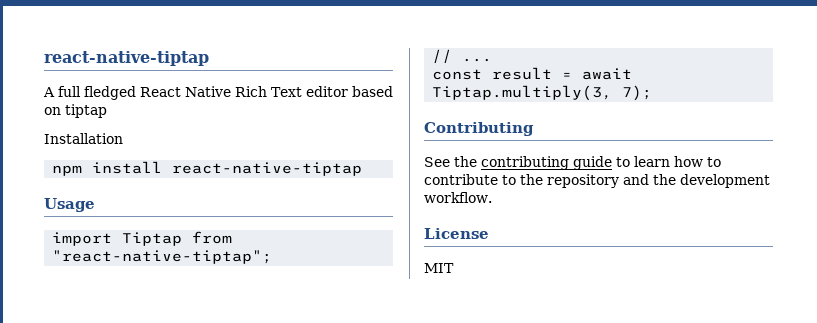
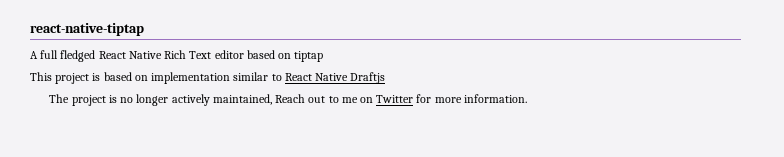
[44,133,123,144] [52,161,363,176] [44,198,95,212] [52,231,233,246] [52,250,273,264] [432,49,493,63] [432,67,633,80] [432,85,653,101] [424,122,534,136] [424,156,721,170] [424,174,770,188] [424,192,492,203] [424,228,489,239] [424,263,454,273] Installation // npm install react-native-tiptap // Usage // import Tiptap from "react-native-tiptap"; // // ... // const result = await Tiptap.multiply(3, 7); // Contributing // See the contributing guide to learn how to contribute to the repository and the development workflow. // License // MIT -> [30,72,386,84] [49,94,527,106] This project is based on implementation similar to React Native Draftjs // The project is no longer actively maintained, Reach out to me on Twitter for more information.

